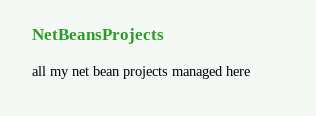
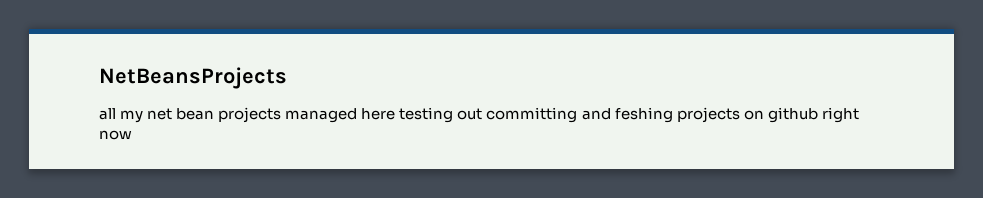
(250, 71) none -> [399,107,859,123] [99,130,132,140] testing out committing and feshing projects on github right now

